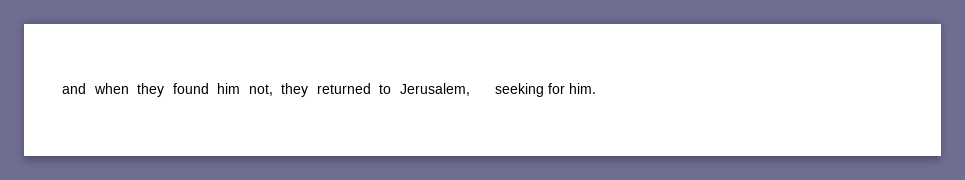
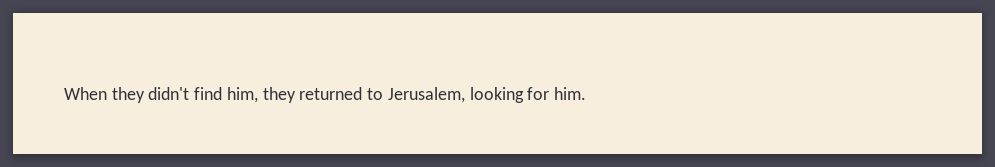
[62,83,273,97] and when they found him not, -> [64,87,258,103] When they didn't find him,
[495,83,544,97] seeking -> [469,87,524,103] looking

